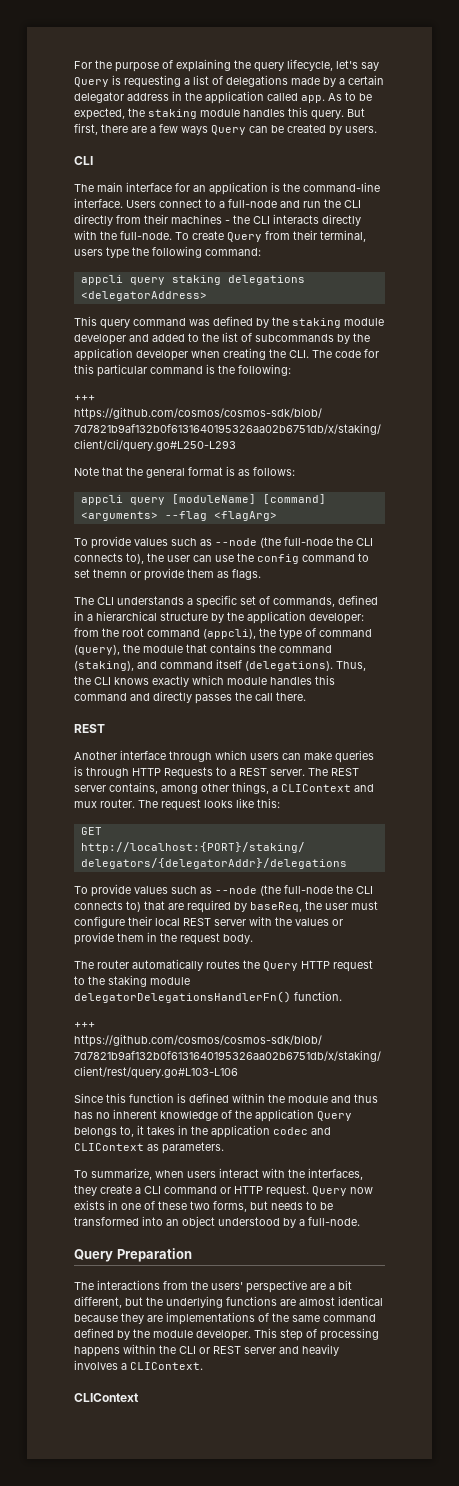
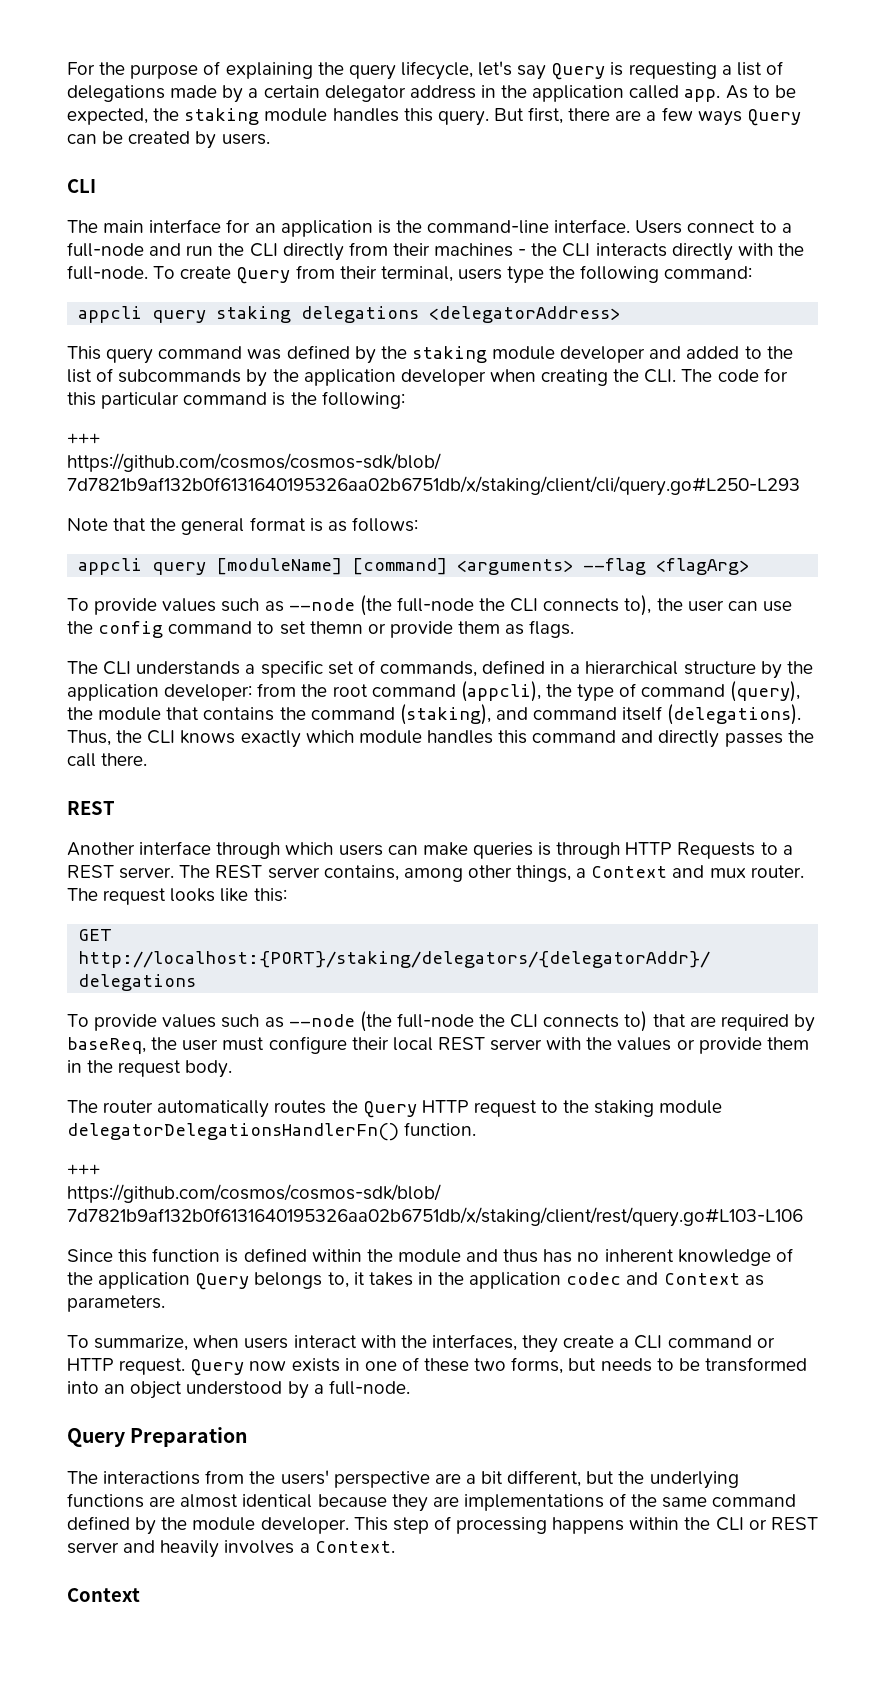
[281,784,351,792] CLIContext -> [591,866,668,878] Context
[74,1143,144,1151] CLIContext -> [663,1273,740,1285] Context
[130,1362,203,1370] [74,1393,139,1402] CLIContext. // CLIContext -> [314,1541,395,1553] [67,1588,140,1602] Context. // Context

